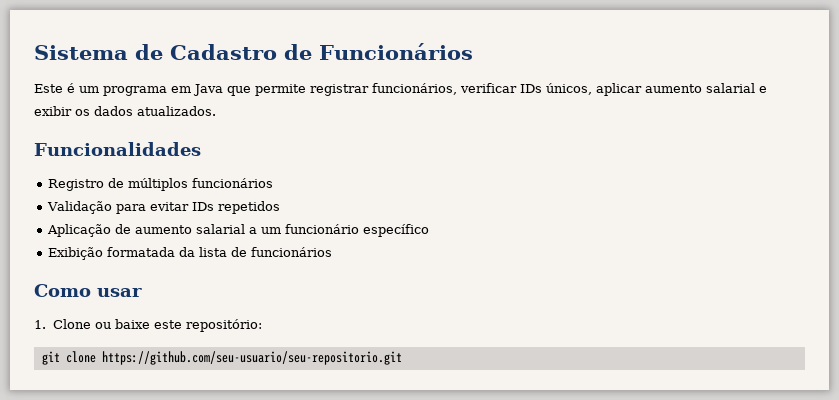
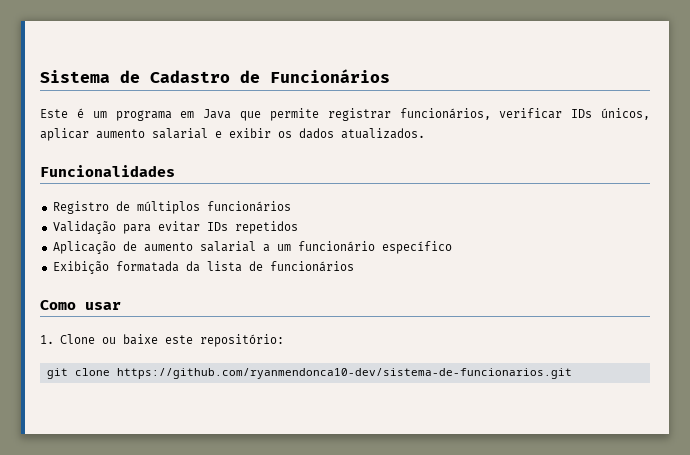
[101,351,402,365] https://github.com/seu-usuario/seu-repositorio.git -> [116,368,572,379] https://github.com/ryanmendonca10-dev/sistema-de-funcionarios.git

